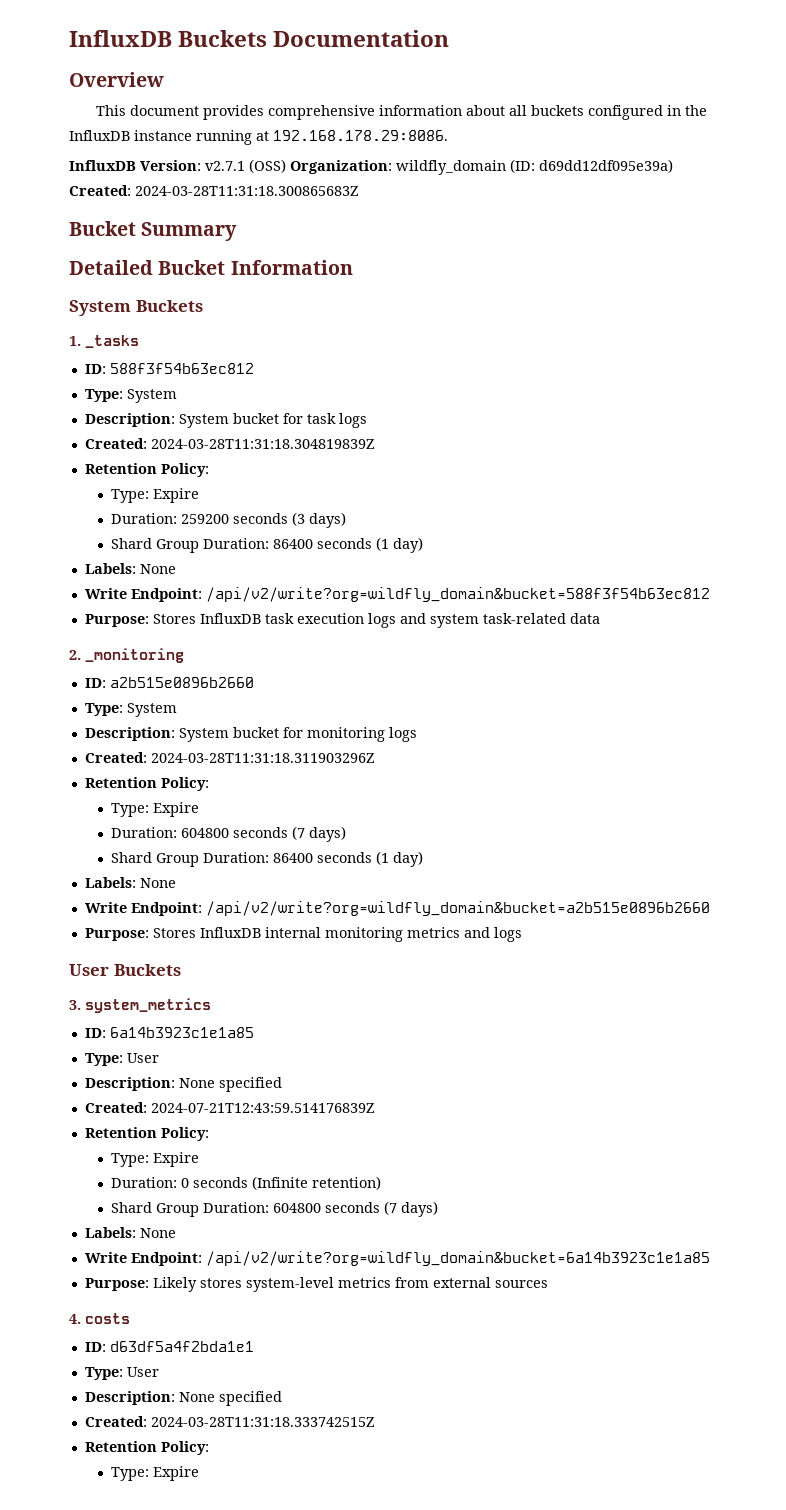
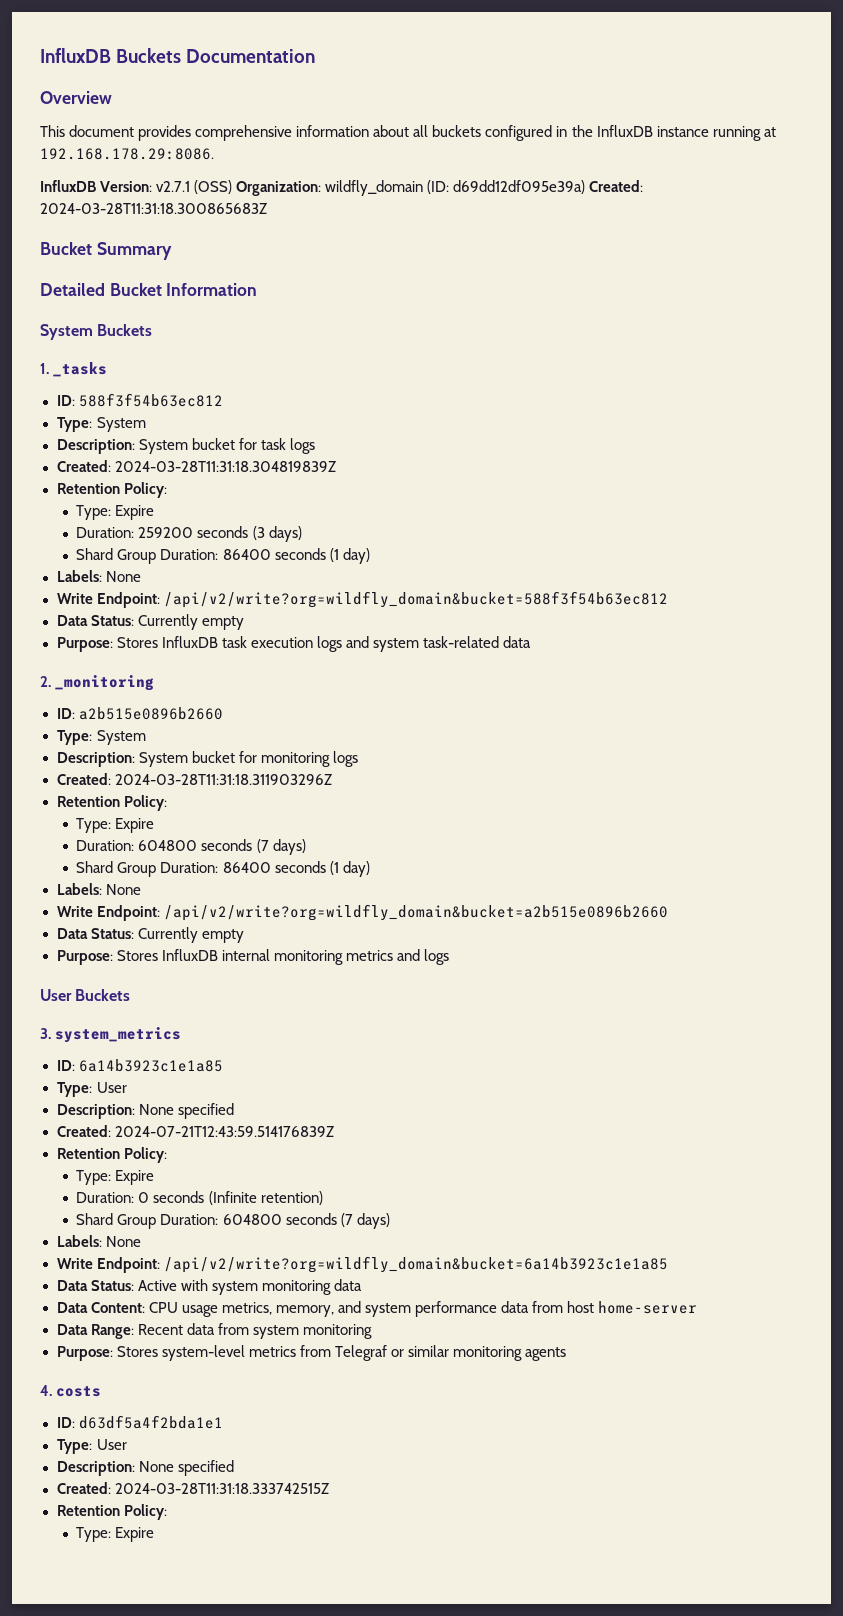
(710, 594) none -> [56,614,244,630] // Data Status: Currently empty
(710, 908) none -> [56,927,244,943] // Data Status: Currently empty
[84,1277,242,1292] // Purpose: Likely stores -> [56,1279,362,1295] [56,1301,698,1317] [56,1323,372,1339] [56,1346,158,1361] // Data Status: Active with system monitoring data // Data Content: CPU usage metrics, memory, and system performance data from host home-server // Data Range: Recent data from system monitoring // Purpose: Stores
[432,1277,548,1288] external sources -> [334,1345,566,1361] Telegraf or similar monitoring agents

